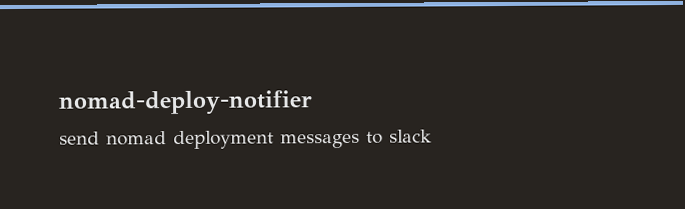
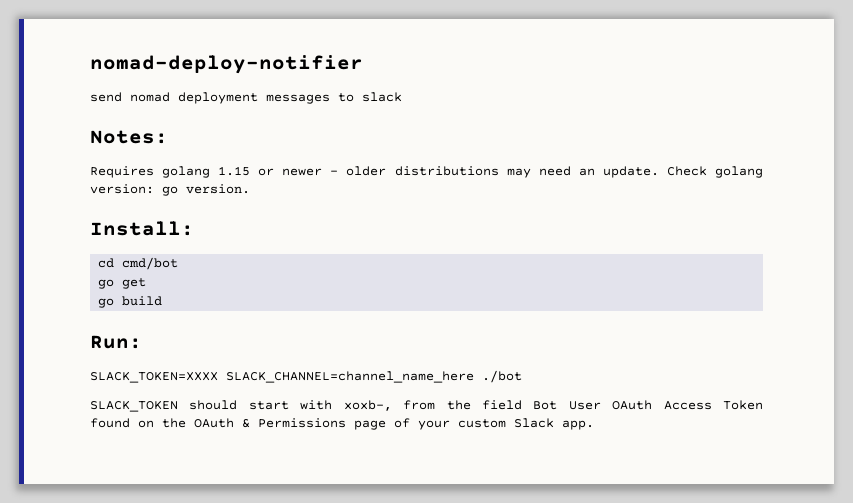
(432, 136) none -> [90,130,168,144] [90,166,764,178] [90,184,250,196] [90,221,194,236] [98,257,179,270] [98,278,147,289] [98,296,163,308] [90,335,142,349] [90,370,522,383] [90,400,763,412] [90,418,594,430] // Notes: // Requires golang 1.15 or newer - older distributions may need an update. Check golang version: go version. // Install: // cd cmd/bot // go get // go build // Run: // SLACK_TOKEN=XXXX SLACK_CHANNEL=channel_name_here ./bot // SLACK_TOKEN should start with xoxb-, from the field Bot User OAuth Access Token found on the OAuth & Permissions page of your custom Slack app.

